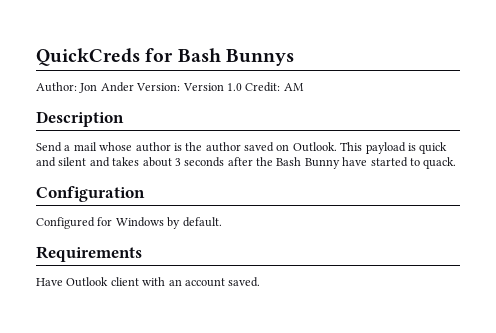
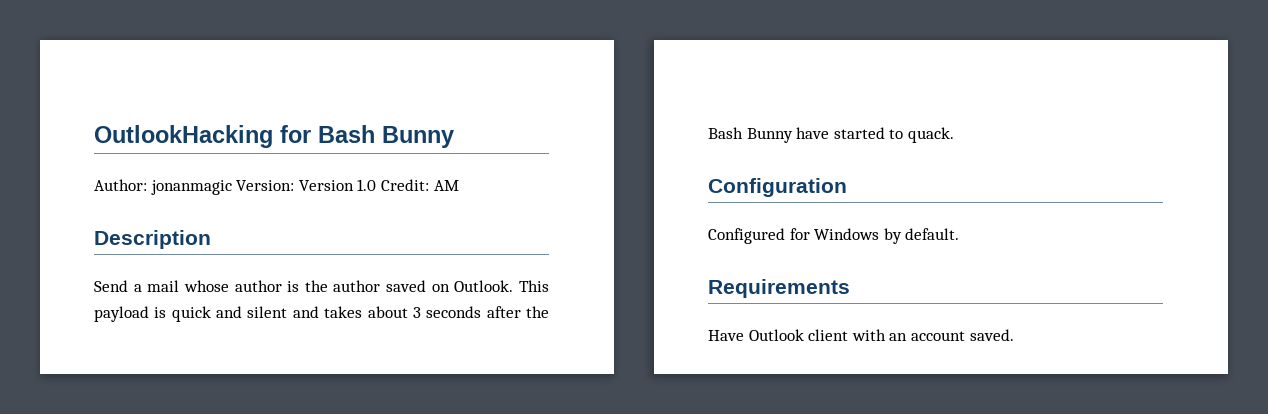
[36,48,140,66] QuickCreds -> [94,125,273,148] OutlookHacking
[225,49,294,66] Bunnys -> [382,126,454,148] Bunny
[79,82,134,93] Jon Ander -> [150,180,232,195] jonanmagic

